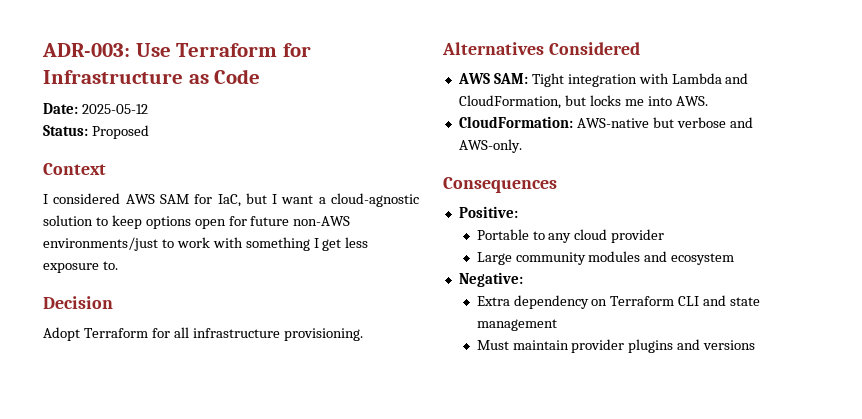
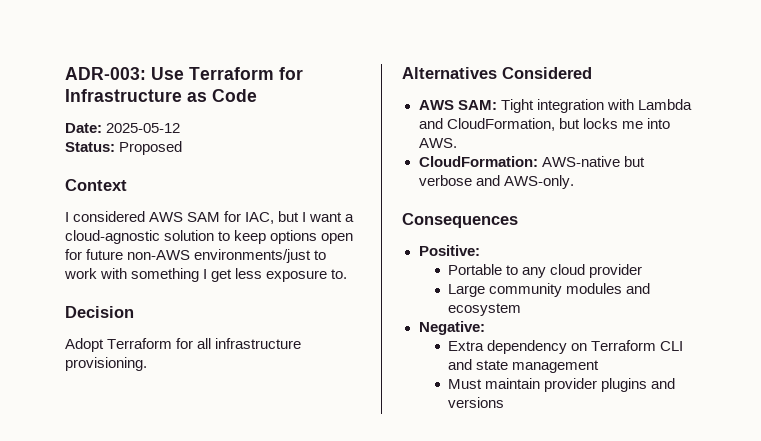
[217,194,241,207] IaC, -> [245,212,275,224] IAC,

